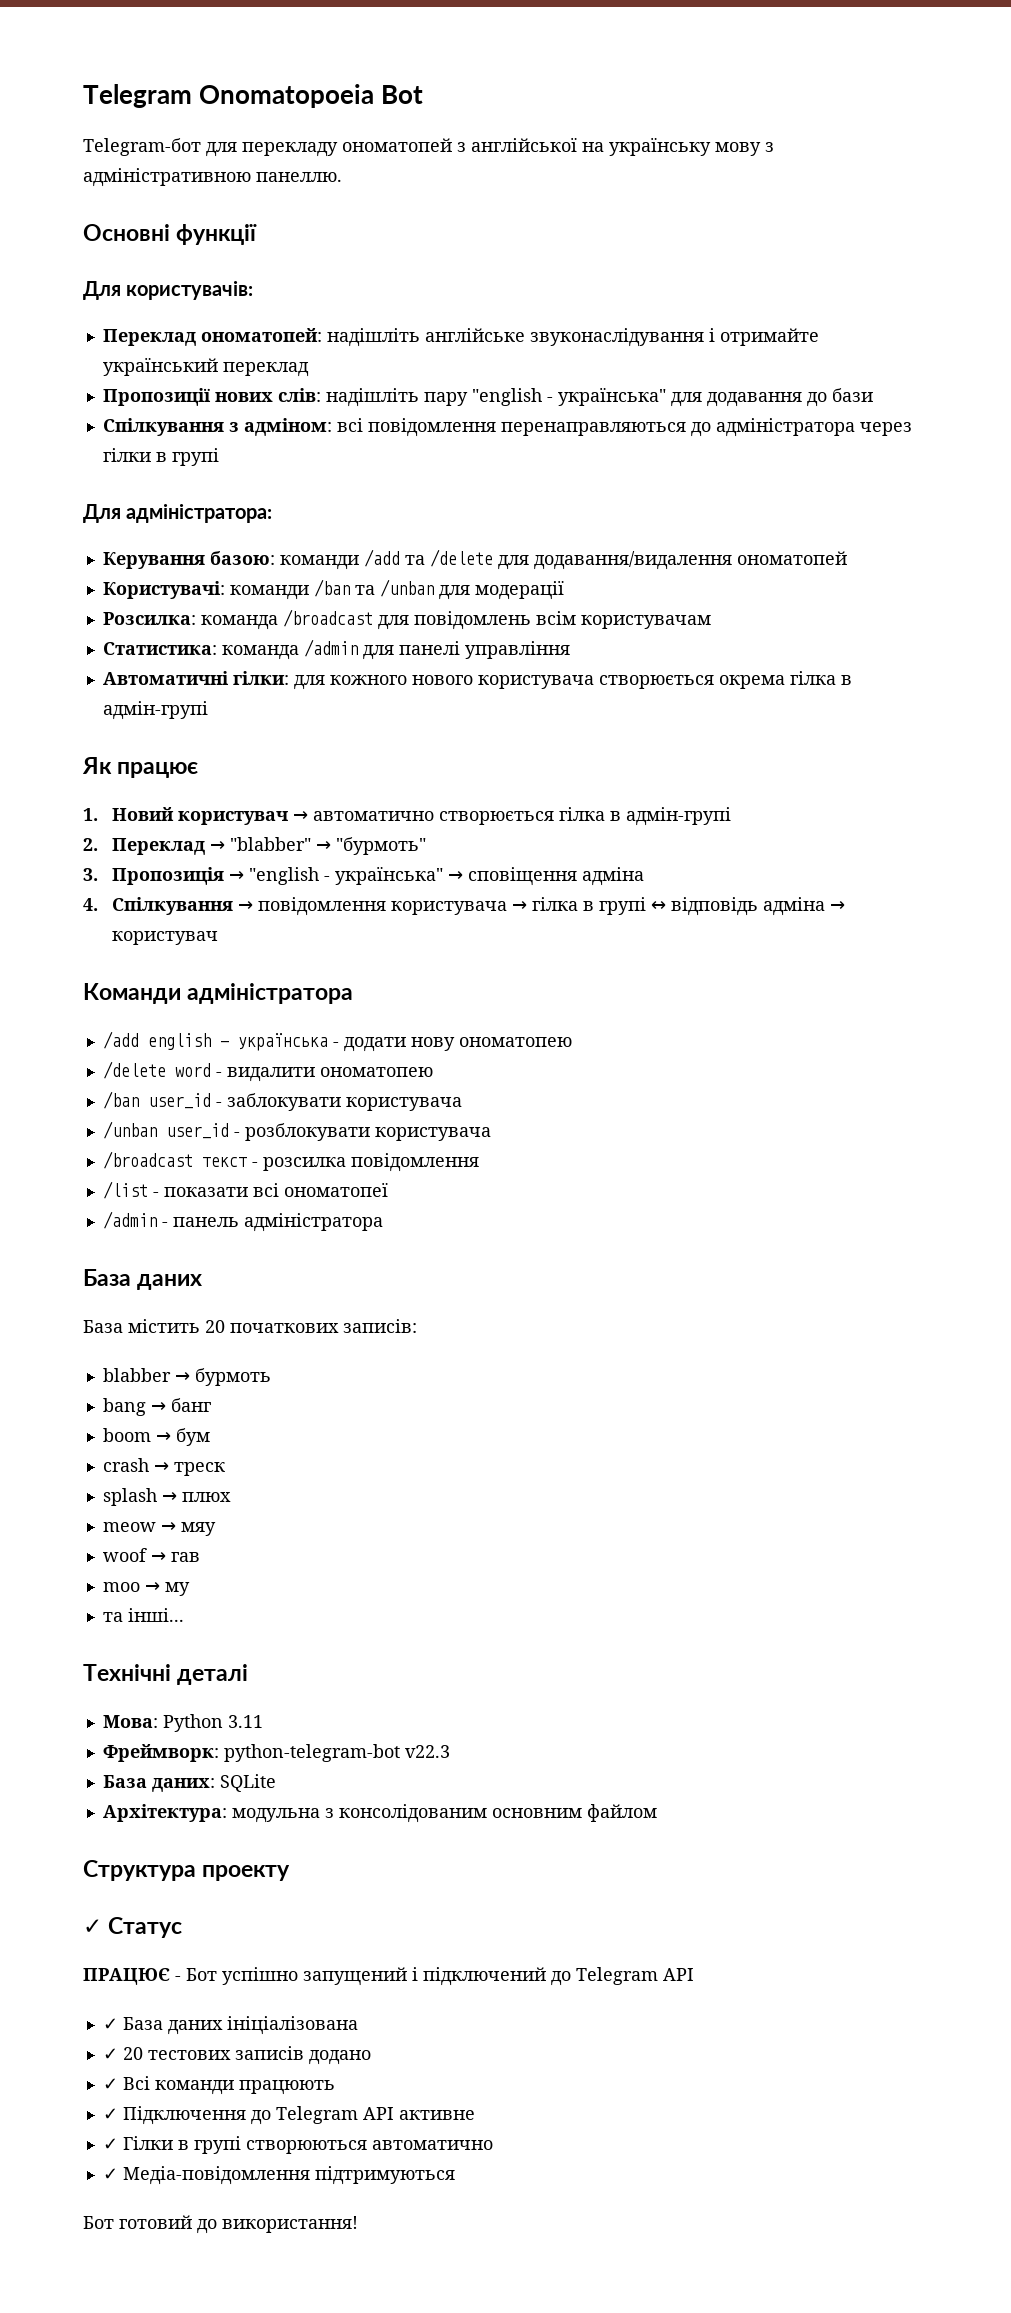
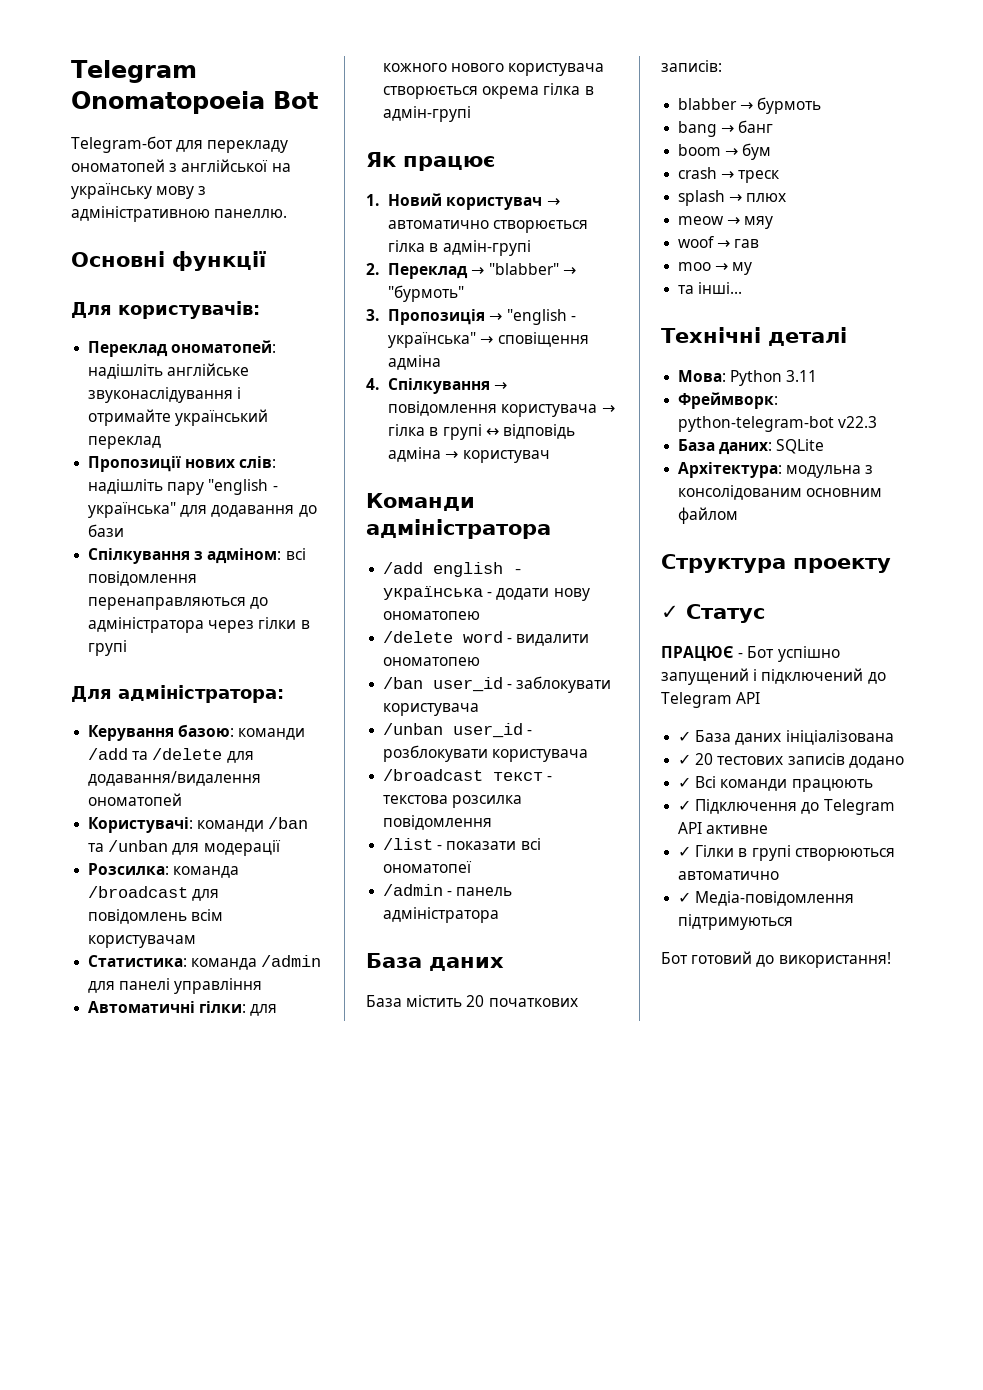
(258, 1164) none -> [383,795,449,804] текстова

